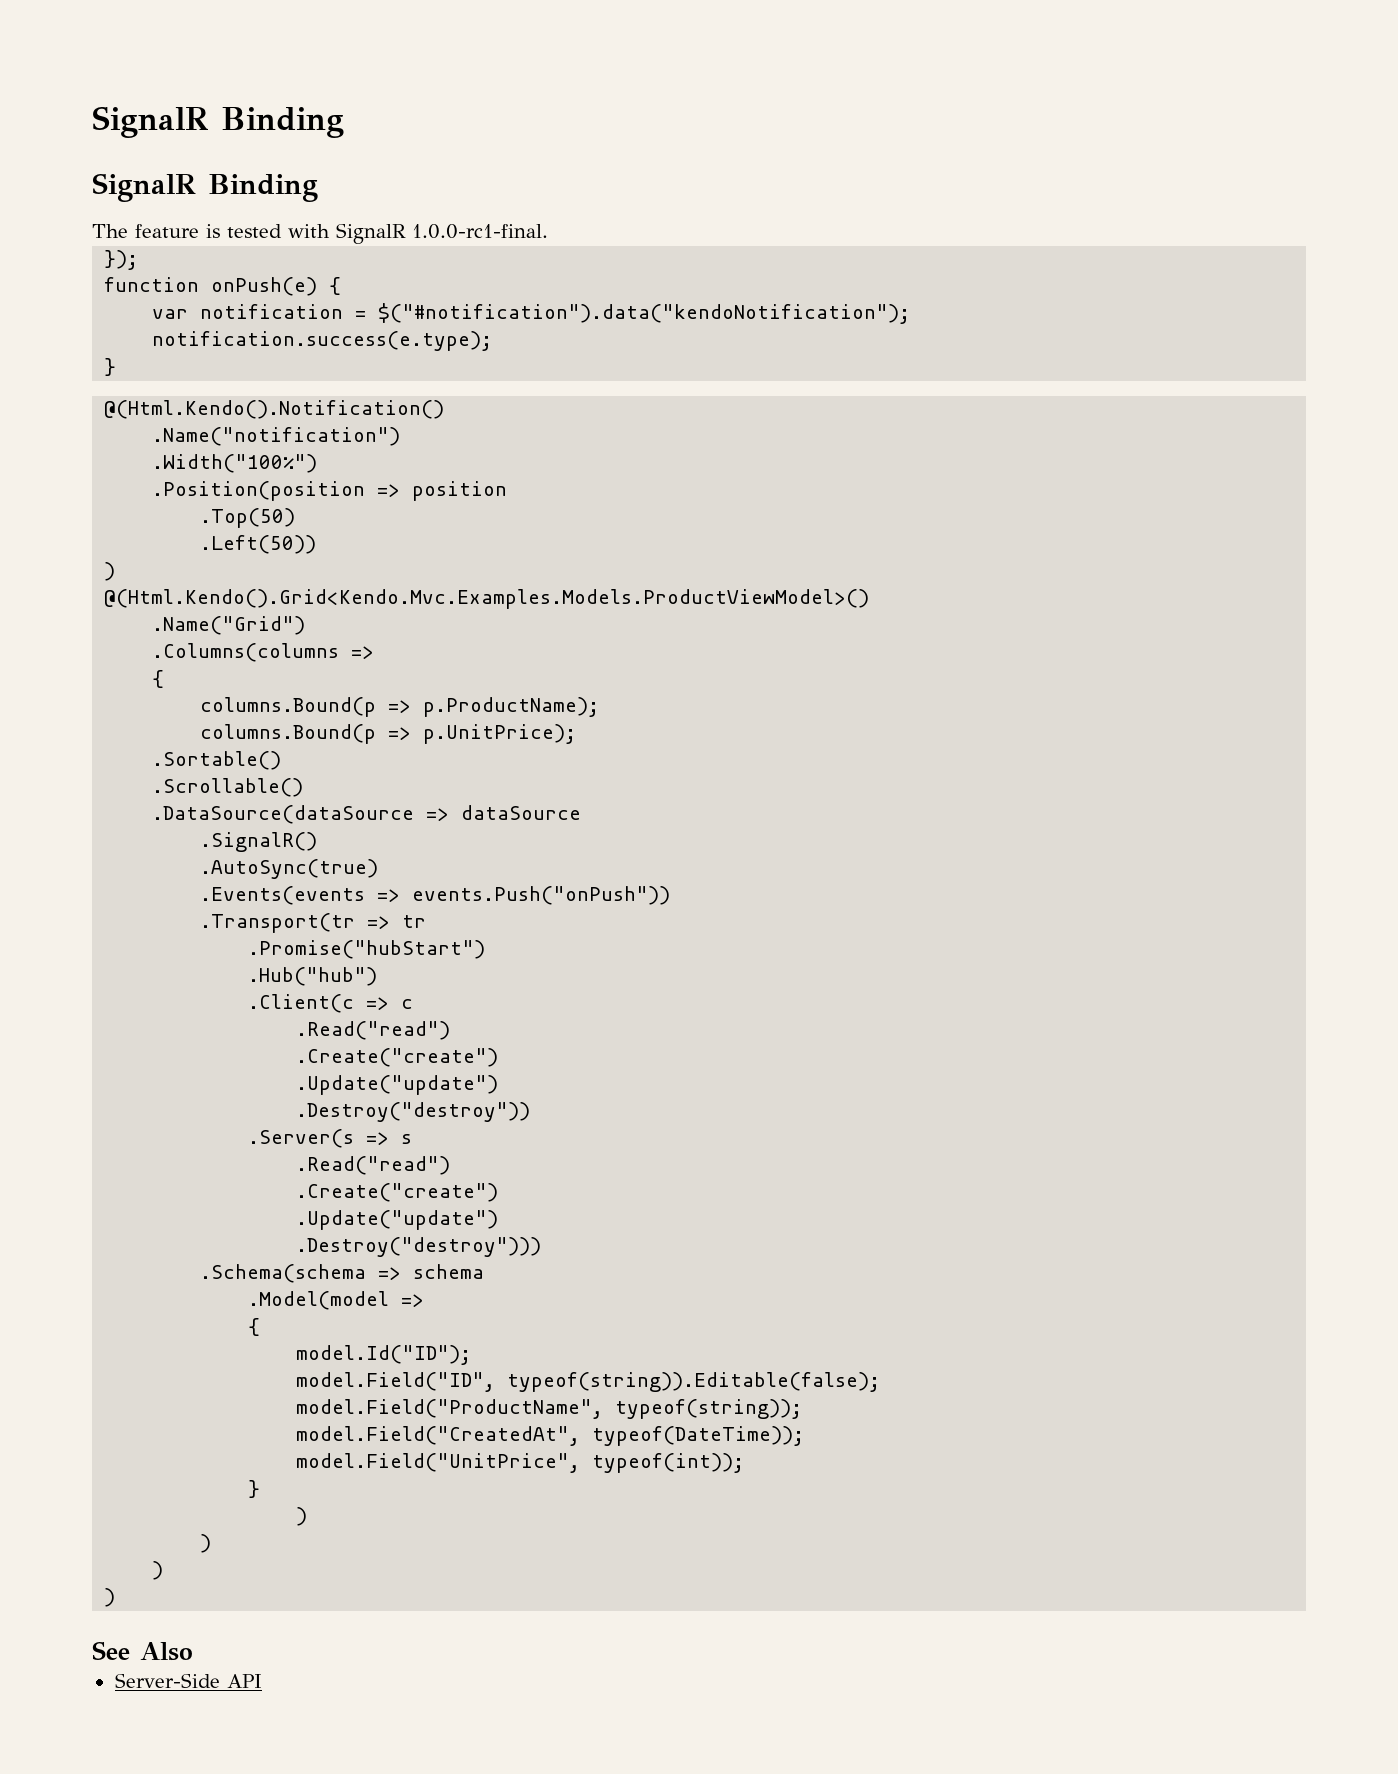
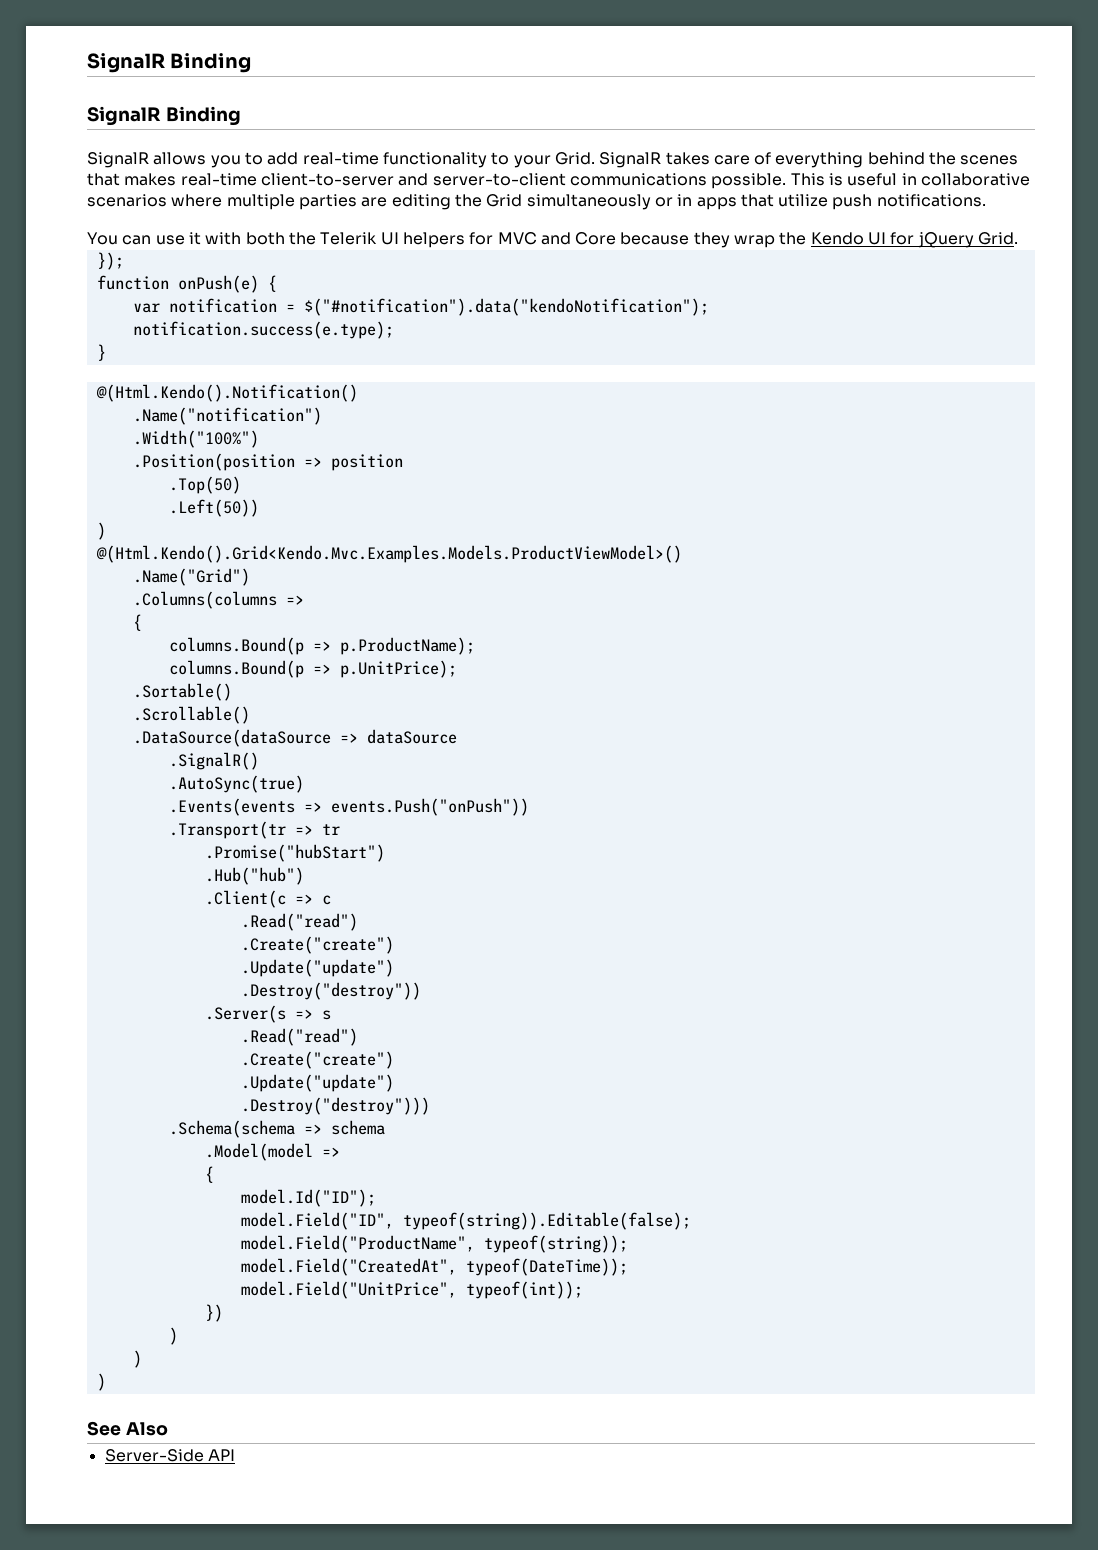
[92,223,548,244] The feature is tested with SignalR 1.0.0-rc1-final. -> [87,152,1019,168] [87,173,1030,189] [87,194,986,210] [87,232,1019,248] SignalR allows you to add real-time functionality to your Grid. SignalR takes care of everything behind the scenes that makes real-time client-to-server and server-to-client communications possible. This is useful in collaborative scenarios where multiple parties are editing the Grid simultaneously or in apps that utilize push notifications. // You can use it with both the Telerik UI helpers for MVC and Core because they wrap the Kendo UI for jQuery Grid.
[248,1480,261,1498] [296,1507,308,1526] } // ) -> [204,1304,223,1322] })

